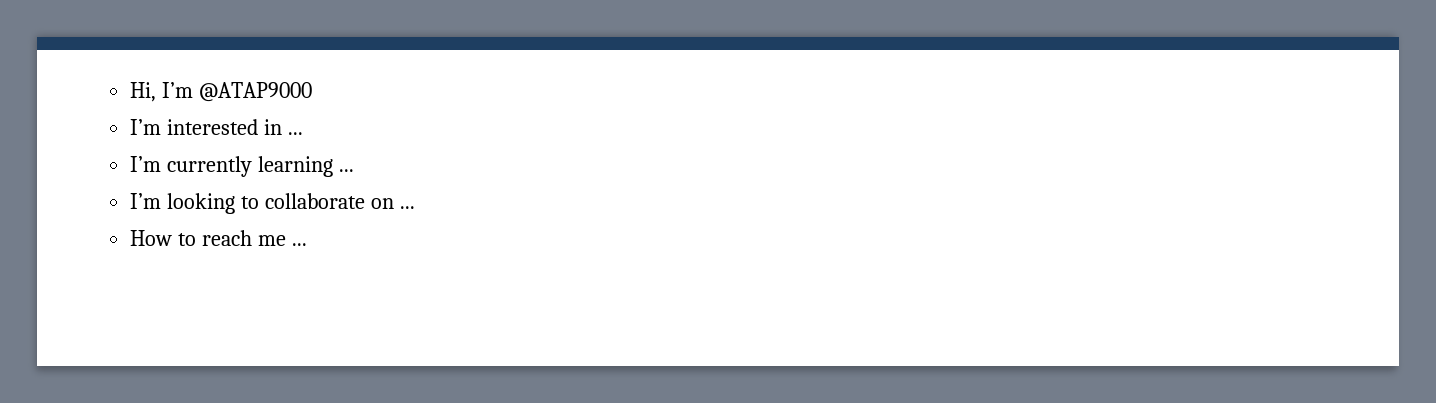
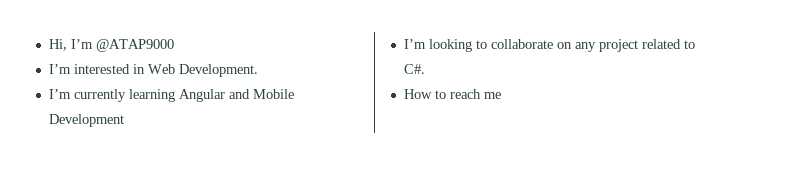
[288,132,304,135] ... -> [147,64,258,77] Web Development.
[339,169,355,172] ... -> [178,89,294,102] [48,114,124,127] Angular and Mobile Development
[399,206,415,209] ... -> [574,39,695,52] [403,64,425,74] any project related to C#.
[291,243,307,246] ... -> (501, 95) none

